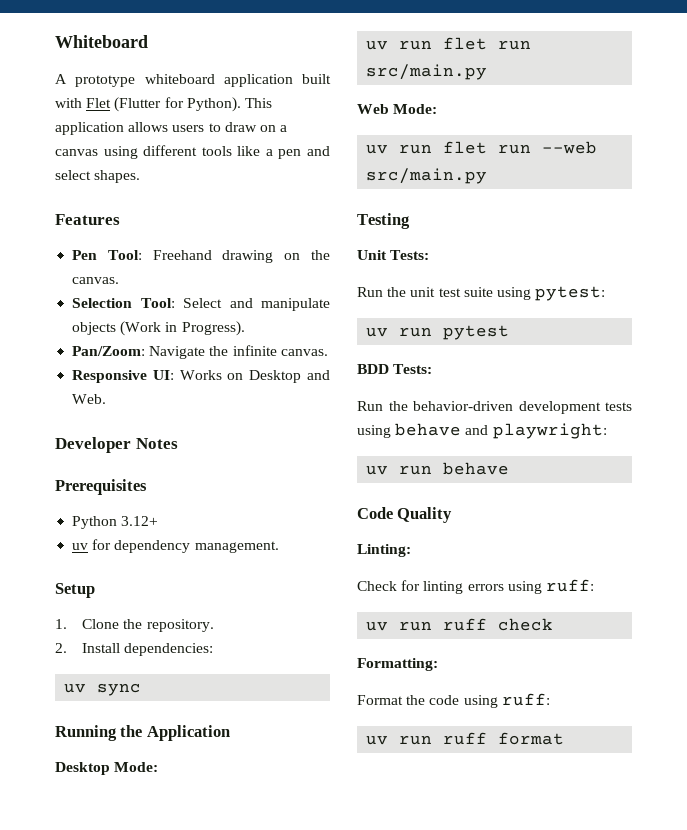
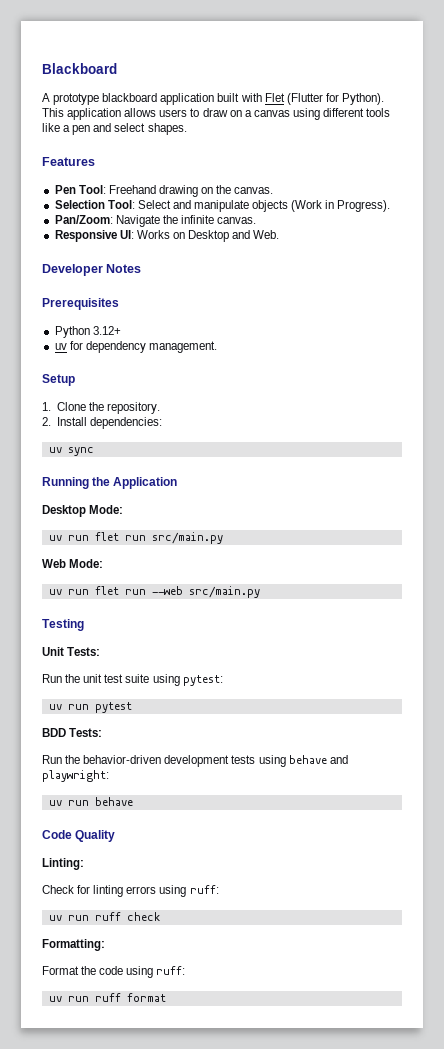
[55,35,148,48] Whiteboard -> [42,63,117,74] Blackboard
[144,74,215,84] whiteboard -> [102,93,158,102] blackboard

